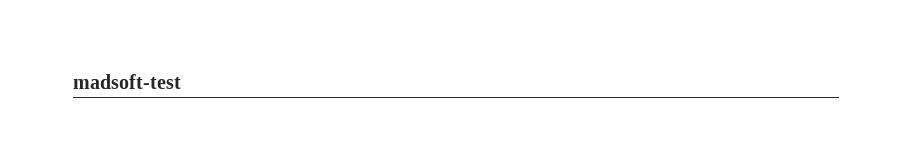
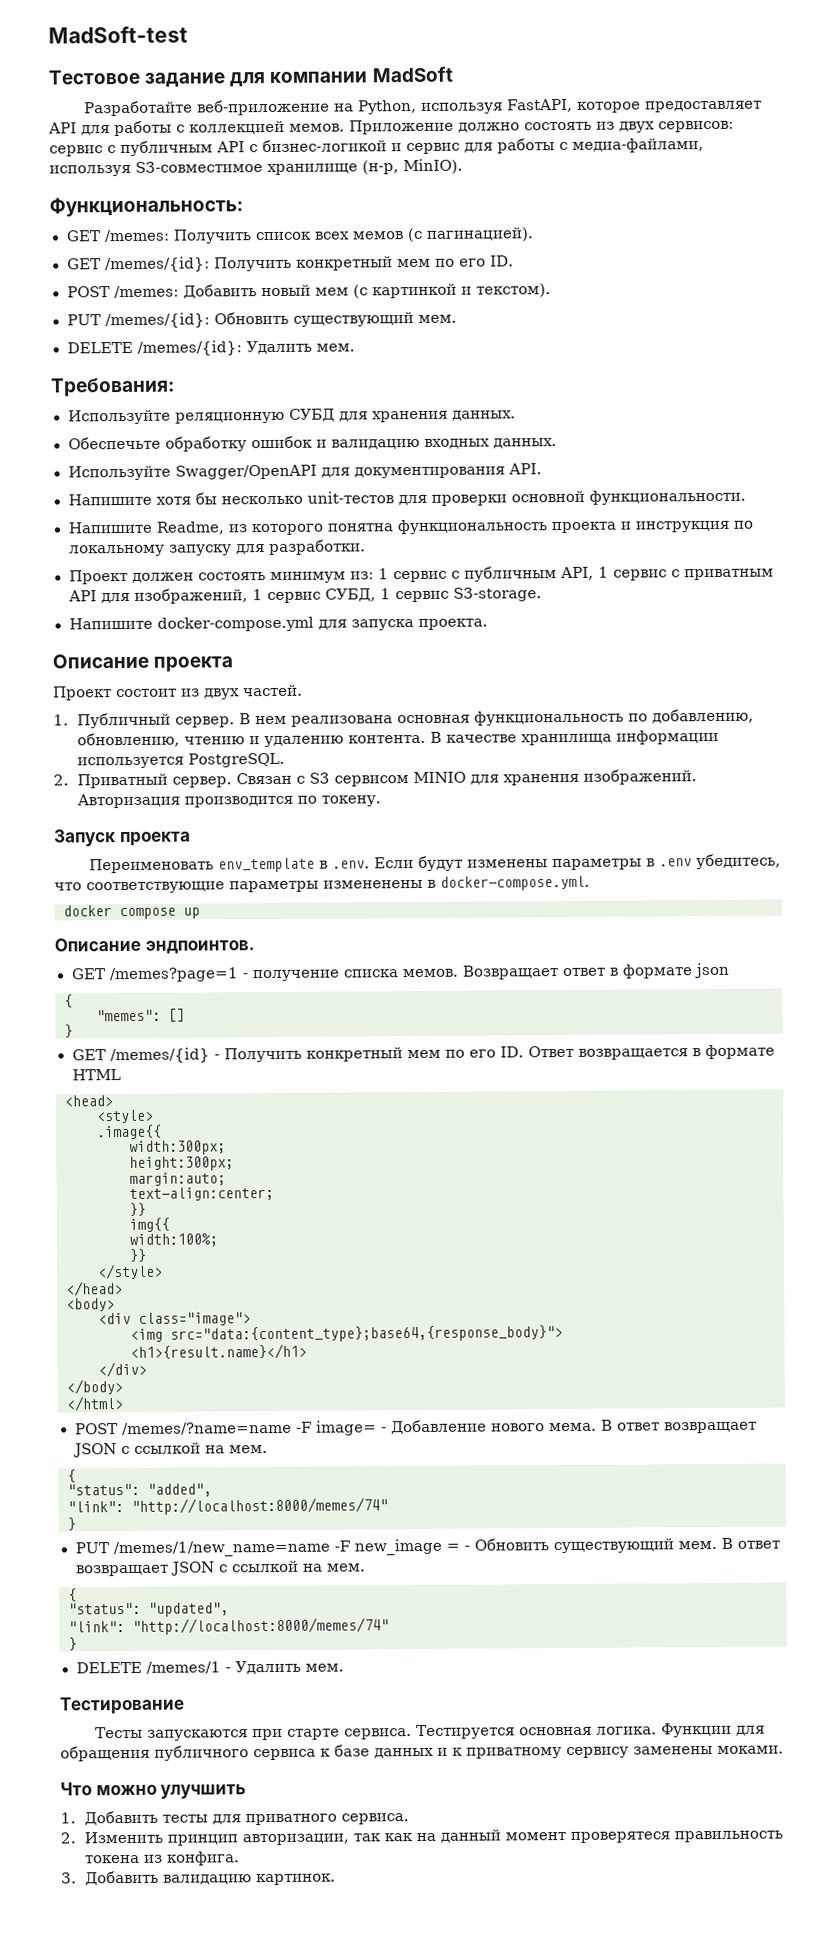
[73,74,181,89] madsoft-test -> [48,25,188,44] [48,66,453,88] [84,98,763,117] [48,119,734,137] [49,138,704,157] [49,158,463,177] [49,196,243,217] [65,227,534,244] [66,255,514,273] [66,283,551,299] [66,311,457,329] [66,340,355,356] [50,377,175,397] [67,408,516,425] [67,435,557,452] [67,463,542,481] [67,489,746,506] [67,519,753,536] [68,539,366,557] [68,566,774,585] [67,587,542,604] [68,616,488,632] [52,653,234,672] [53,684,303,701] [53,708,755,729] [77,729,720,748] [77,752,286,769] [53,769,698,789] [77,793,382,809] [54,829,191,847] [89,853,782,874] [54,875,590,894] [63,905,200,920] [54,937,255,954] [70,962,730,983] [64,994,73,1008] [96,1008,185,1022] [64,1024,73,1038] [71,1044,775,1064] [71,1069,121,1081] [64,1095,113,1107] [96,1109,154,1124] [97,1124,162,1140] [129,1140,226,1155] [129,1156,234,1171] [129,1172,226,1186] [129,1186,274,1201] [129,1202,146,1216] [129,1217,170,1232] [129,1233,218,1247] [129,1248,146,1262] [97,1263,163,1280] [66,1281,123,1297] [66,1298,115,1312] [98,1312,251,1326] [130,1325,563,1343] [130,1343,307,1360] [98,1361,147,1378] [66,1379,123,1395] [66,1396,123,1412] [74,1419,757,1436] [72,1442,268,1458] [67,1469,76,1483] [67,1483,212,1497] [67,1497,388,1515] [67,1517,76,1531] [74,1537,780,1558] [75,1560,366,1577] [68,1588,77,1602] [68,1602,229,1617] [68,1617,389,1635] [68,1637,77,1651] [75,1660,344,1675] [59,1696,185,1715] [95,1722,766,1741] [60,1744,784,1762] [60,1782,247,1799] [60,1810,410,1826] [60,1829,784,1846] [85,1851,241,1866] [61,1870,337,1886] MadSoft-test // Тестовое задание для компании MadSoft // Разработайте веб-приложение на Python, используя FastAPI, которое предоставляет API для работы с коллекцией мемов. Приложение должно состоять из двух сервисов: сервис с публичным API с бизнес-логикой и сервис для работы с медиа-файлами, используя S3-совместимое хранилище (н-р, MinIO). // Функциональность: // GET /memes: Получить список всех мемов (с пагинацией). // GET /memes/{id}: Получить конкретный мем по его ID. // POST /memes: Добавить новый мем (с картинкой и текстом). // PUT /memes/{id}: Обновить существующий мем. // DELETE /memes/{id}: Удалить мем. // Требования: // Используйте реляционную СУБД для хранения данных. // Обеспечьте обработку ошибок и валидацию входных данных. // Используйте Swagger/OpenAPI для документирования API. // Напишите хотя бы несколько unit-тестов для проверки основной функциональности. // Напишите Readme, из которого понятна функциональность проекта и инструкция по локальному запуску для разработки. // Проект должен состоять минимум из: 1 сервис с публичным API, 1 сервис с приватным API для изображений, 1 сервис СУБД, 1 сервис S3-storage. // Напишите docker-compose.yml для запуска проекта. // Описание проекта // Проект состоит из двух частей. // 1. Публичный сервер. В нем реализована основная функциональность по добавлению, обновлению, чтению и удалению контента. В качестве хранилища информации используется PostgreSQL. // 2. Приватный сервер. Связан с S3 сервисом MINIO для хранения изображений. Авторизация производится по токену. // Запуск проекта // Переименовать env_template в .env. Если будут изменены параметры в .env убедитесь, что соответствующие параметры измененены в docker-compose.yml. // docker compose up // Описание эндпоинтов. // GET /memes?page=1 - получение списка мемов. Возвращает ответ в формате json // { // "memes": [] // } // GET /memes/{id} - Получить конкретный мем по его ID. Ответ возвращается в формате HTML // <head> // <style> // .image{{ // width:300px; // height:300px; // margin:auto; // text-align:center; // }} // img{{ // width:100%; // }} // </style> // </head> // <body> // <div class="image"> // <img src="data:{content_type};base64,{response_body}"> // <h1>{result.name}</h1> // </div> // </body> // </html> // POST /memes/?name=name -F image= - Добавление нового мема. В ответ возвращает JSON с ссылкой на мем. // { // "status": "added", // "link": "http://localhost:8000/memes/74" // } // PUT /memes/1/new_name=name -F new_image = - Обновить существующий мем. В ответ возвращает JSON с ссылкой на мем. // { // "status": "updated", // "link": "http://localhost:8000/memes/74" // } // DELETE /memes/1 - Удалить мем. // Тестирование // Тесты запускаются при старте сервиса. Тестируется основная логика. Функции для обращения публичного сервиса к базе данных и к приватному сервису заменены моками. // Что можно улучшить // 1. Добавить тесты для приватного сервиса. // 2. Изменить принцип авторизации, так как на данный момент проверятеся правильность токена из конфига. // 3. Добавить валидацию картинок.

